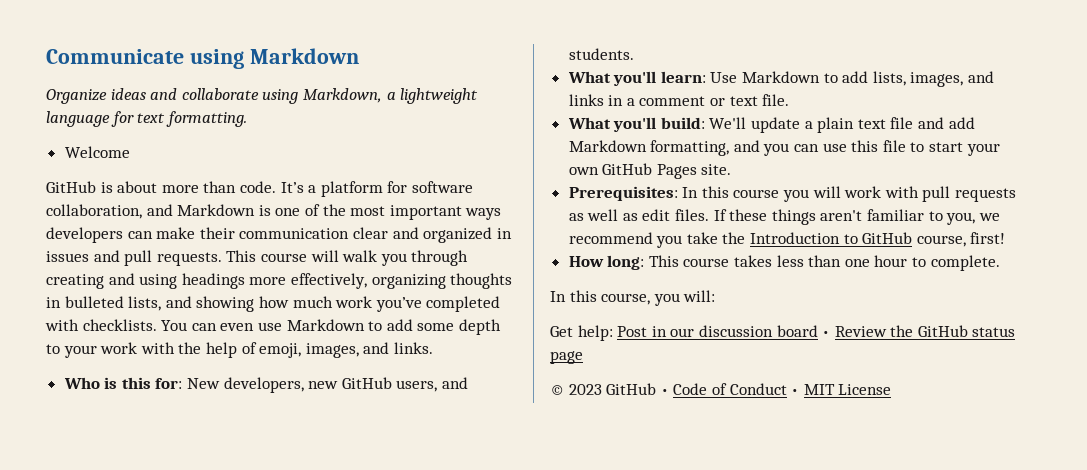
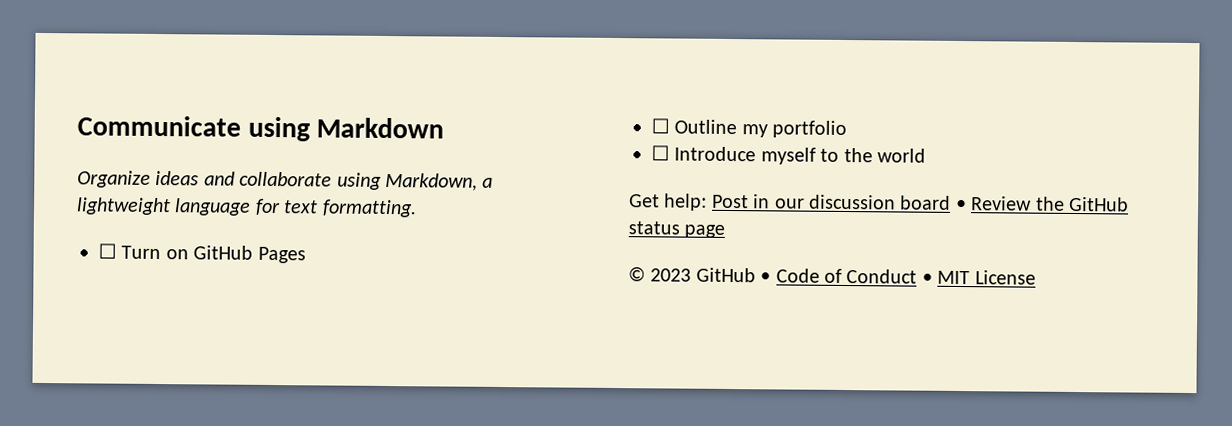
[64,146,130,158] [46,181,473,197] [46,204,502,220] [46,227,512,243] [46,250,469,266] [46,273,513,289] [46,296,501,312] [45,319,501,335] [46,342,433,358] [63,377,469,393] [568,48,634,60] [567,71,995,87] [568,94,790,106] [567,117,975,133] [568,140,1000,156] [568,163,732,179] [568,186,1017,202] [568,209,1000,225] [568,232,1006,248] [568,255,1000,271] [550,290,716,306] Welcome // GitHub is about more than code. It’s a platform for software collaboration, and Markdown is one of the most important ways developers can make their communication clear and organized in issues and pull requests. This course will walk you through creating and using headings more effectively, organizing thoughts in bulleted lists, and showing how much work you’ve completed with checklists. You can even use Markdown to add some depth to your work with the help of emoji, images, and links. // Who is this for: New developers, new GitHub users, and students. // What you'll learn: Use Markdown to add lists, images, and links in a comment or text file. // What you'll build: We'll update a plain text file and add Markdown formatting, and you can use this file to start your own GitHub Pages site. // Prerequisites: In this course you will work with pull requests as well as edit files. If these things aren't familiar to you, we recommend you take the Introduction to GitHub course, first! // How long: This course takes less than one hour to complete. // In this course, you will: -> [98,243,306,264] [651,118,848,139] [651,145,926,165] ☐ Turn on GitHub Pages // ☐ Outline my portfolio // ☐ Introduce myself to the world

